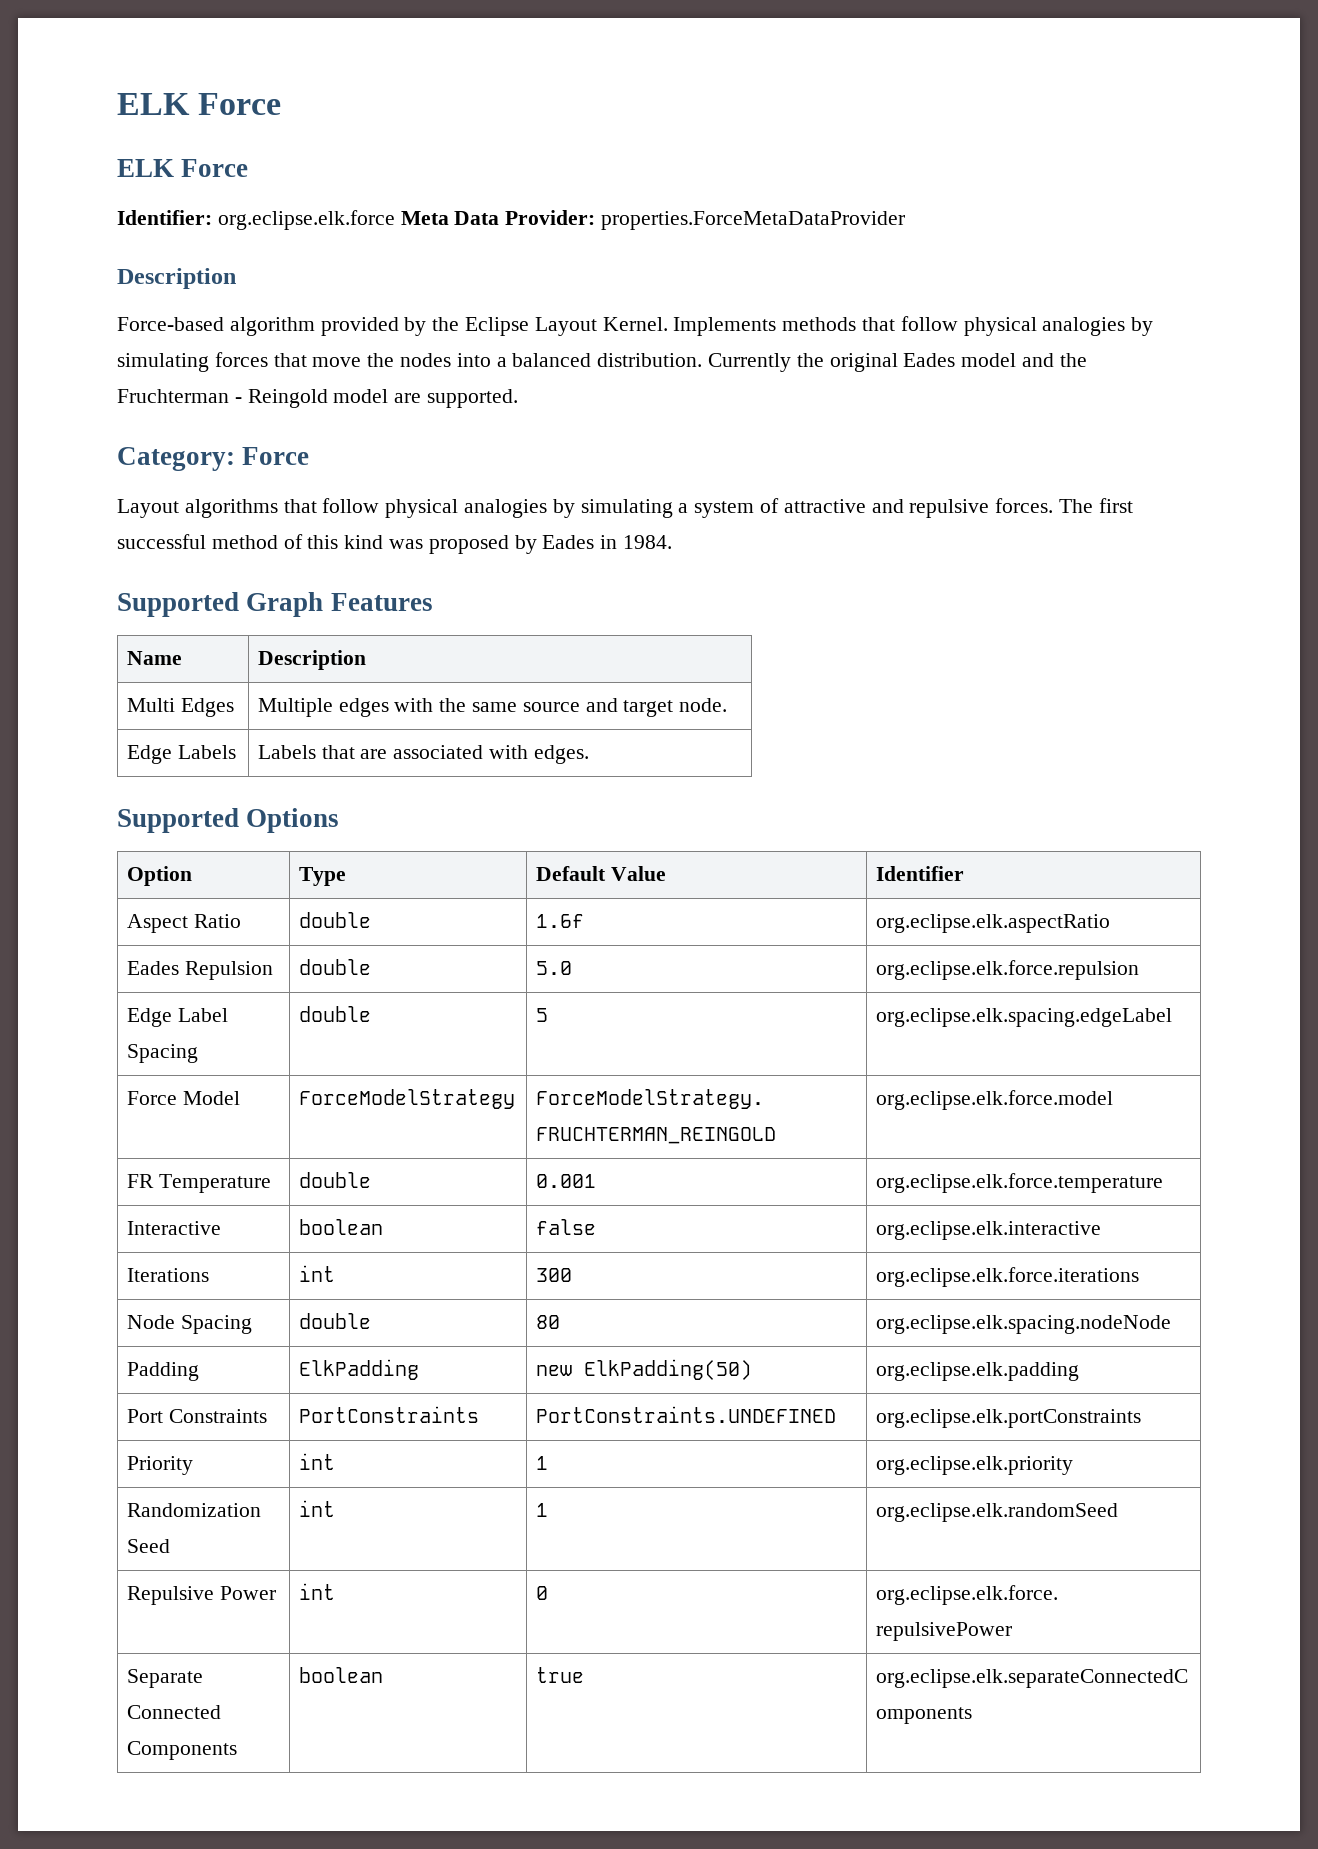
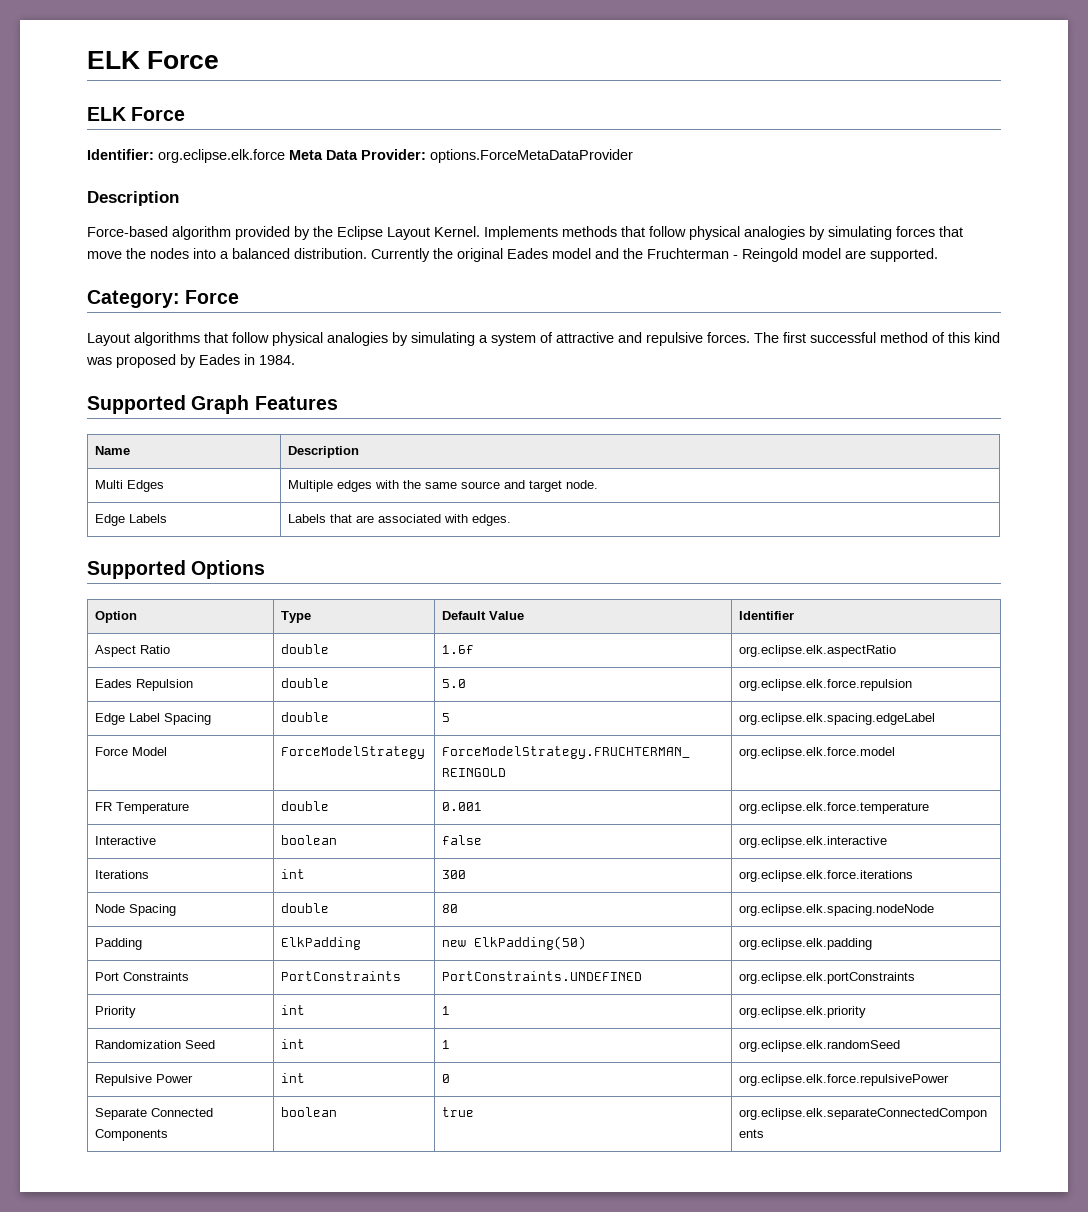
[601,211,906,230] properties.ForceMetaDataProvider -> [430,149,633,163] options.ForceMetaDataProvider

